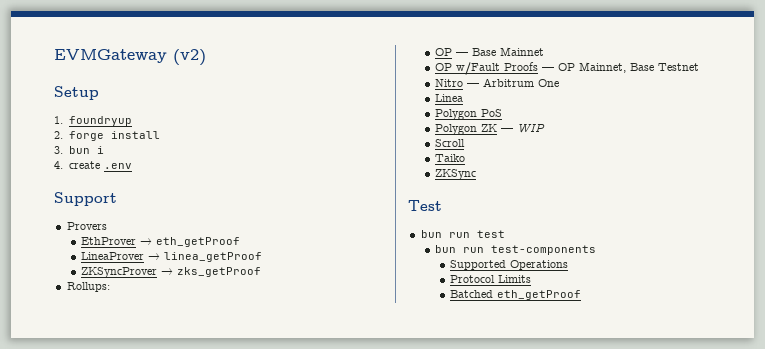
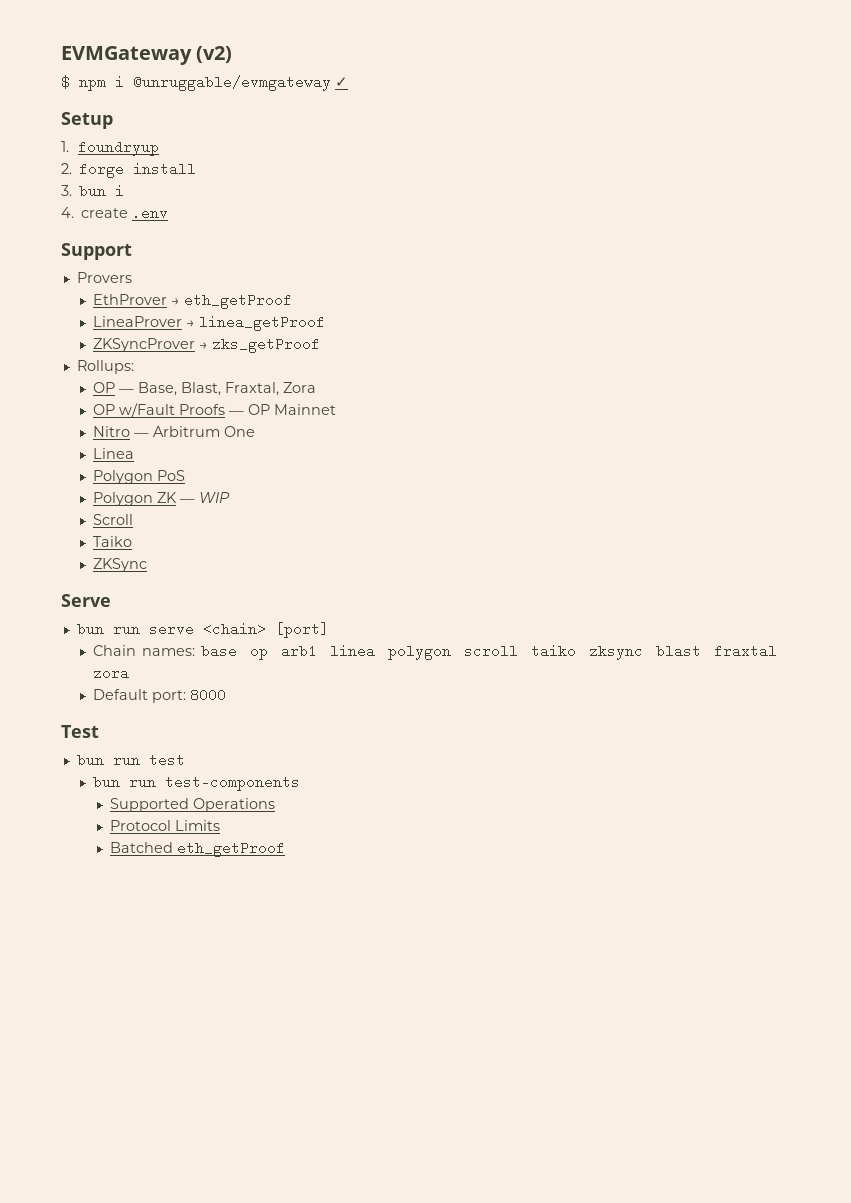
(206, 57) none -> [61,75,348,91] // $ npm i @unruggable/evmgateway ✓
[472,47,545,56] Base Mainnet -> [138,382,317,396] Base, Blast, Fraxtal, Zora
[579,62,700,73] Mainnet, Base Testnet -> [274,404,337,415] Mainnet
(477, 174) none -> [61,594,111,607] [76,622,329,638] [93,644,778,660] [93,666,130,680] [93,688,227,703] // Serve // bun run serve <chain> [port] // Chain names: base op arb1 linea polygon scroll taiko zksync blast fraxtal zora // Default port: 8000

